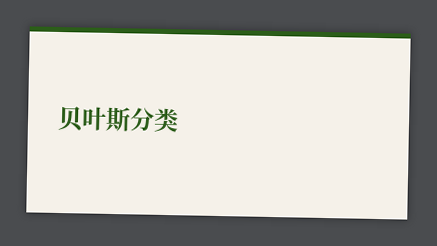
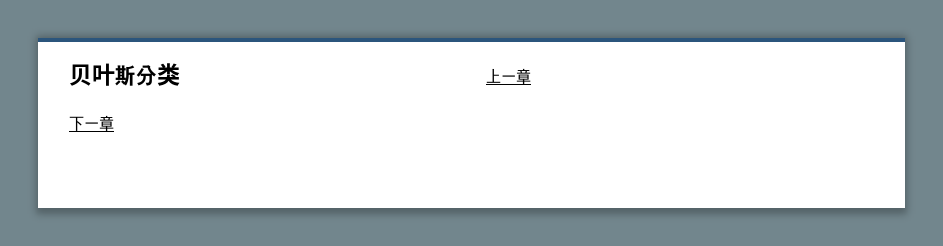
(179, 120) none -> [69,115,114,131] [486,68,531,84] // 下一章 // 上一章

